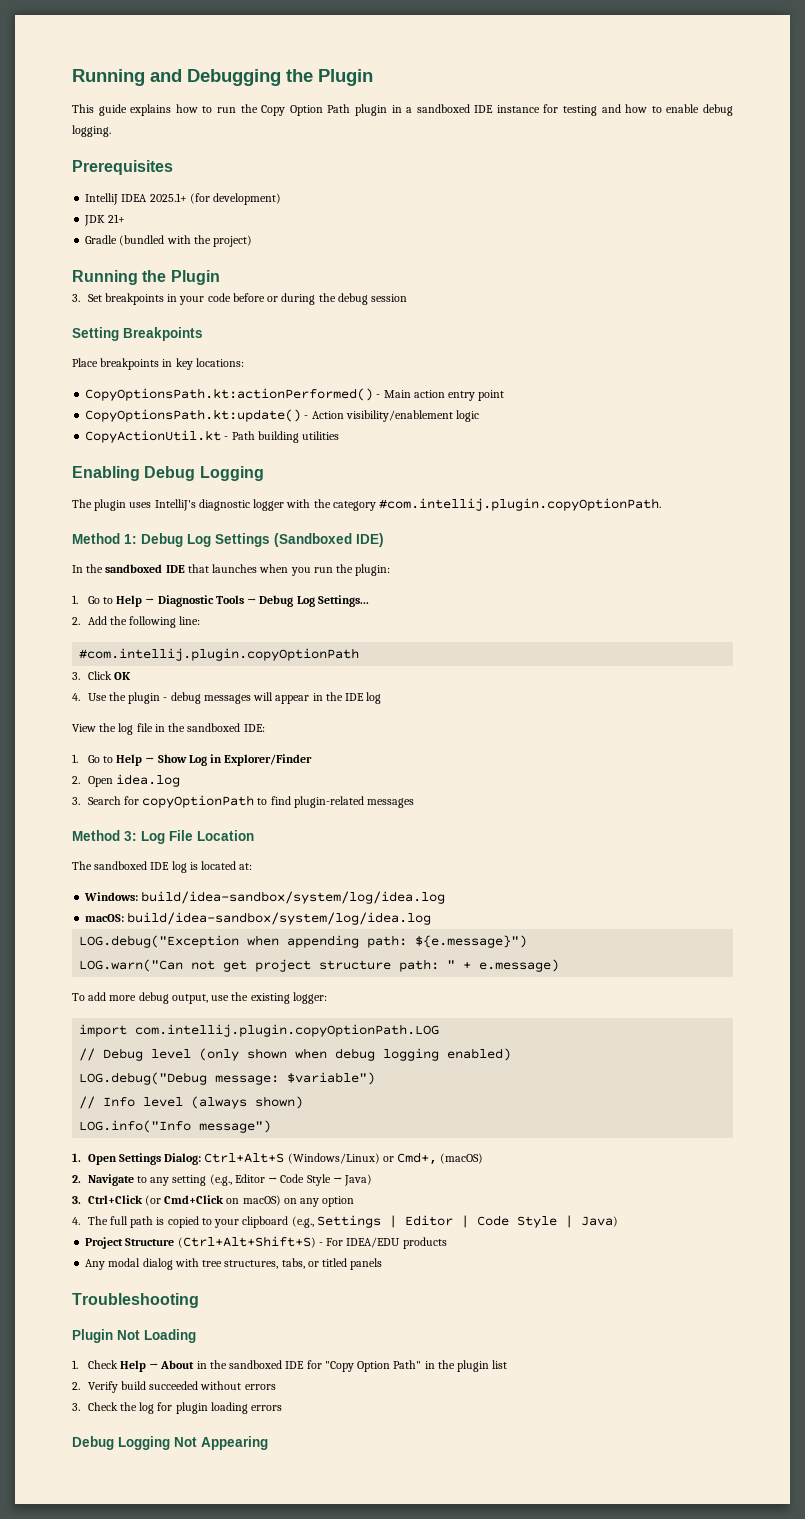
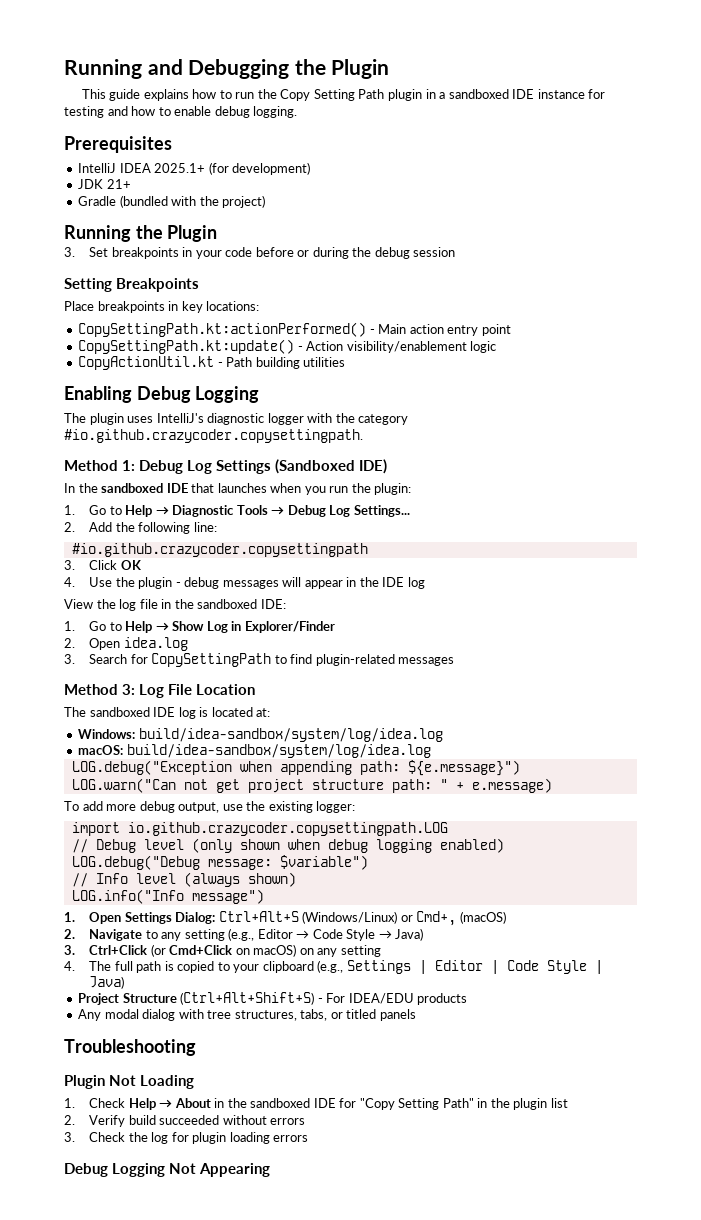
[289,105,323,116] Option -> [313,89,355,101] Setting
[85,388,374,401] CopyOptionsPath.kt:actionPerformed() -> [78,322,367,337] CopySettingPath.kt:actionPerformed()
[85,409,302,422] CopyOptionsPath.kt:update() -> [78,339,295,354] CopySettingPath.kt:update()
[379,498,662,511] #com.intellij.plugin.copyOptionPath. -> [64,429,363,443] #io.github.crazycoder.copysettingpath.
[79,648,360,661] #com.intellij.plugin.copyOptionPath -> [71,543,368,557] #io.github.crazycoder.copysettingpath
[142,795,255,808] copyOptionPath -> [151,653,272,667] CopySettingPath
[135,1024,440,1037] com.intellij.plugin.copyOptionPath.LOG -> [127,822,448,836] io.github.crazycoder.copysettingpath.LOG
[322,1196,355,1207] option -> [340,945,381,957] setting
[357,1361,391,1372] Option -> [398,1098,440,1110] Setting

